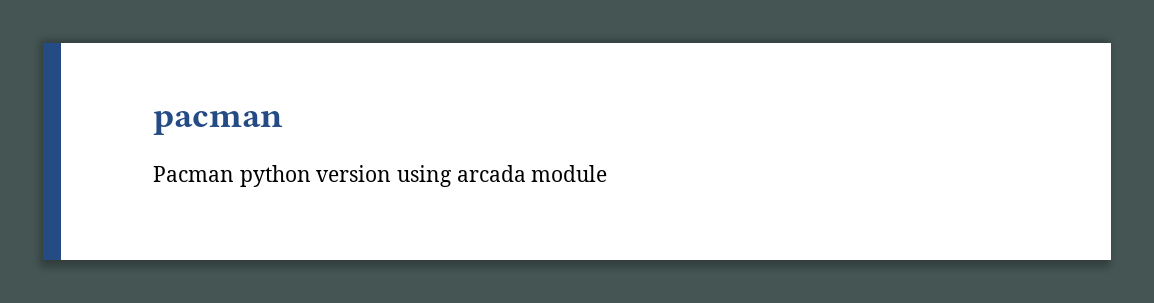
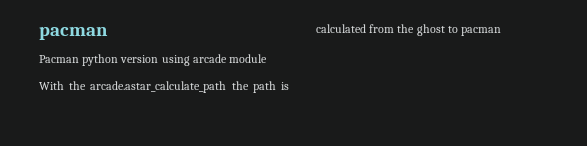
[456,165,526,182] arcada -> [192,54,227,63] arcade
(608, 173) none -> [39,81,289,93] [316,24,502,36] // With the arcade.astar_calculate_path the path is calculated from the ghost to pacman

